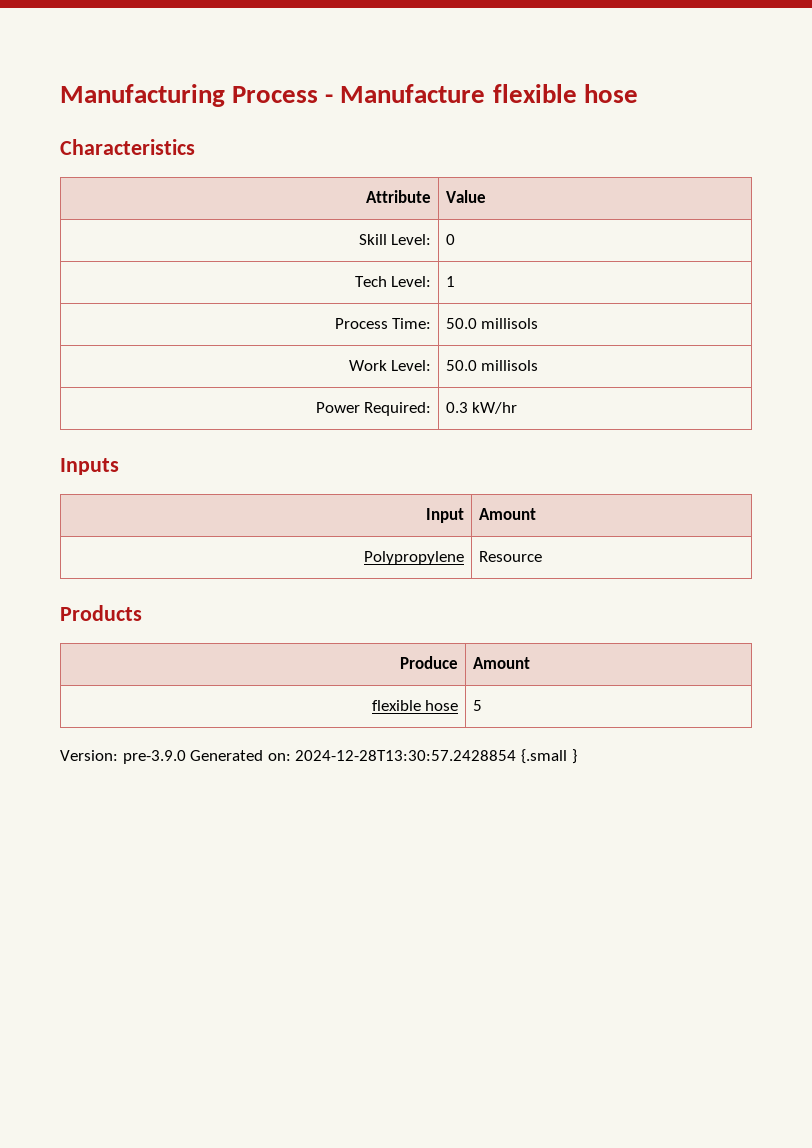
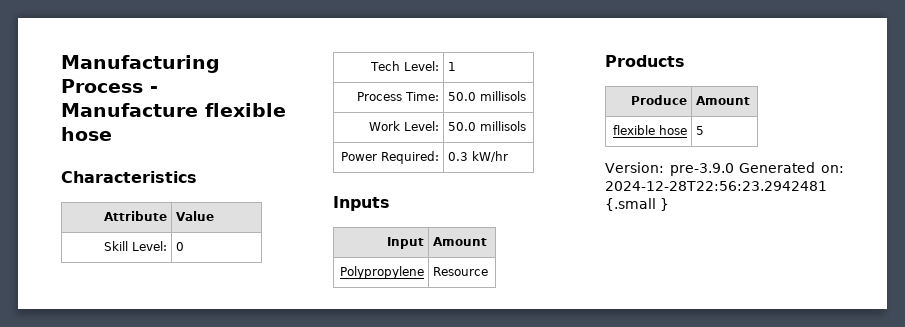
[295,750,517,761] 2024-12-28T13:30:57.2428854 -> [605,181,827,191] 2024-12-28T22:56:23.2942481

